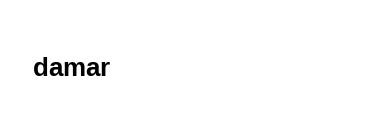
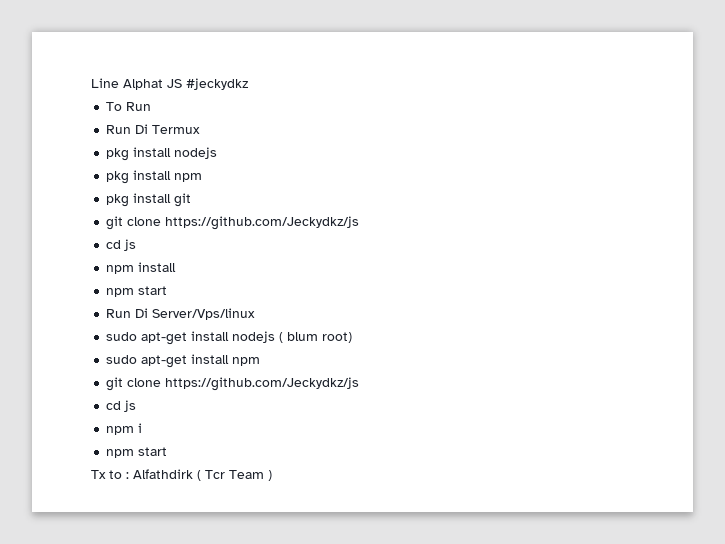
[33,57,110,76] damar -> [91,78,249,90] [106,102,152,111] [106,124,201,134] [106,147,218,161] [106,170,203,184] [106,193,192,207] [106,216,360,230] [106,239,137,251] [106,262,177,274] [106,286,168,297] [106,308,256,320] [106,331,353,345] [106,354,261,368] [106,377,360,391] [106,400,137,412] [106,423,143,435] [106,447,168,458] [91,469,272,481] Line Alphat JS #jeckydkz // To Run // Run Di Termux // pkg install nodejs // pkg install npm // pkg install git // git clone https://github.com/Jeckydkz/js // cd js // npm install // npm start // Run Di Server/Vps/linux // sudo apt-get install nodejs ( blum root) // sudo apt-get install npm // git clone https://github.com/Jeckydkz/js // cd js // npm i // npm start // Tx to : Alfathdirk ( Tcr Team )

